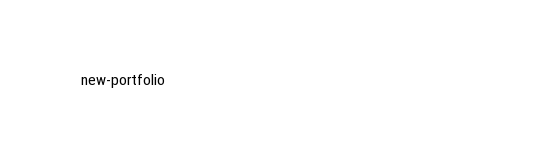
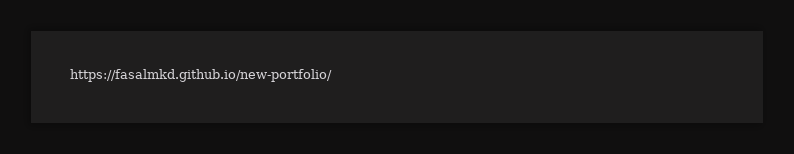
[81,74,165,88] new-portfolio -> [70,69,332,82] https://fasalmkd.github.io/new-portfolio/

